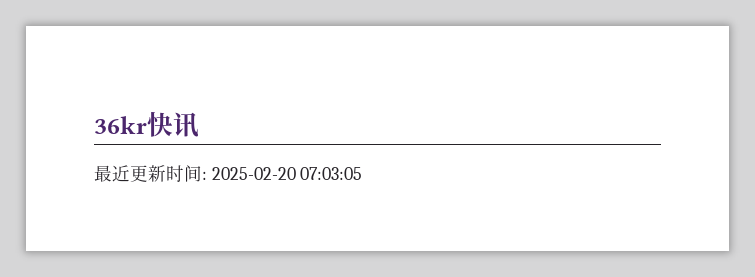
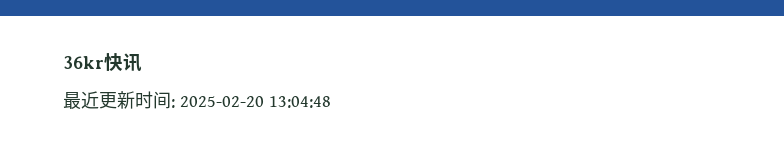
[300,167,363,180] 07:03:05 -> [268,96,331,108] 13:04:48

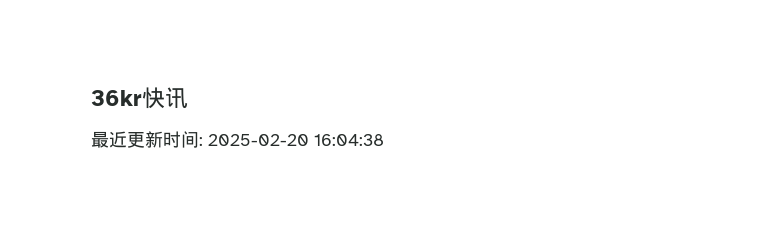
[268,96,331,108] 13:04:48 -> [314,134,384,146] 16:04:38

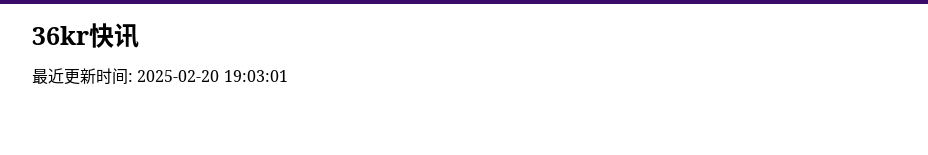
[314,134,384,146] 16:04:38 -> [223,70,288,82] 19:03:01

